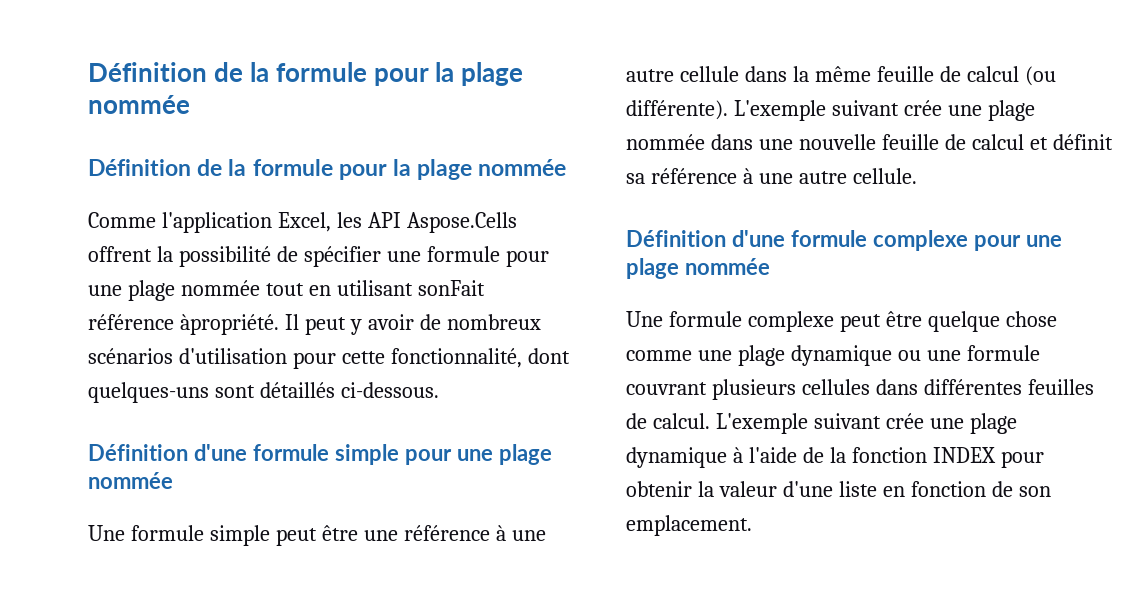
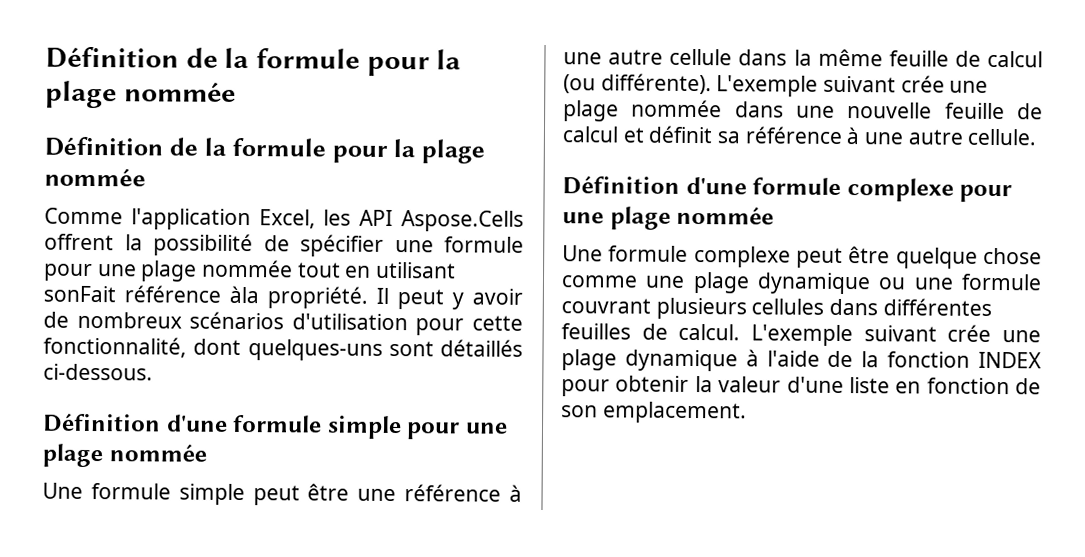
[179,314,279,335] àpropriété. -> [229,285,368,309] àla propriété.

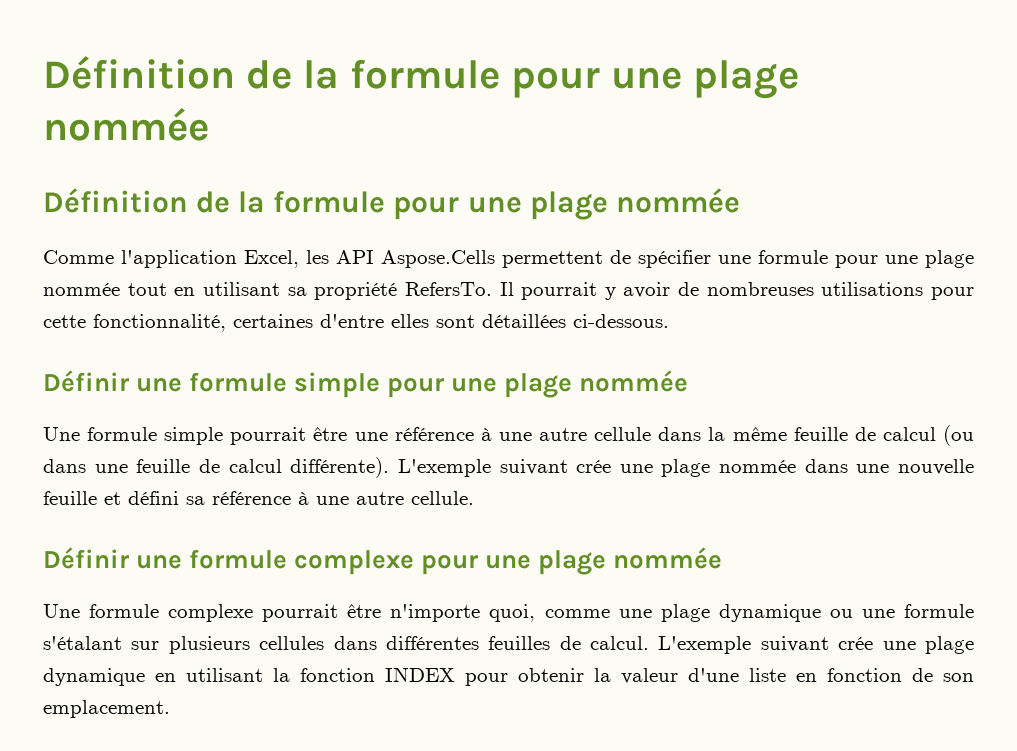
[45,46,462,77] Définition de la formule pour la -> [43,56,682,98] Définition de la formule pour une
[393,139,416,158] la -> [467,197,522,213] une
[44,233,253,257] offrent la possibilité -> [502,251,603,268] permettent
[43,285,523,310] [43,311,523,336] [43,336,523,361] sonFait référence àla propriété. Il peut y avoir de nombreux scénarios d'utilisation pour cette fonctionnalité, dont quelques-uns sont détaillés -> [287,282,974,300] [43,314,566,332] sa propriété RefersTo. Il pourrait y avoir de nombreuses utilisations pour cette fonctionnalité, certaines d'entre elles sont détaillées
[42,413,228,433] Définition d'une -> [43,370,183,392] Définir une
[252,485,300,506] peut -> [230,427,307,445] pourrait
(596, 84) none -> [43,459,282,473] dans une feuille de calcul
[1017,103,1043,120] [562,125,714,144] de calcul et définit -> [104,491,179,505] et défini
[562,176,747,195] Définition d'une -> [43,547,183,569] Définir une
[796,246,1042,269] peut être quelque chose -> [262,604,536,622] pourrait être n'importe quoi,
[561,298,651,314] couvrant -> [43,636,160,650] s'étalant sur
[745,349,854,368] à l'aide de -> [155,668,263,682] en utilisant

